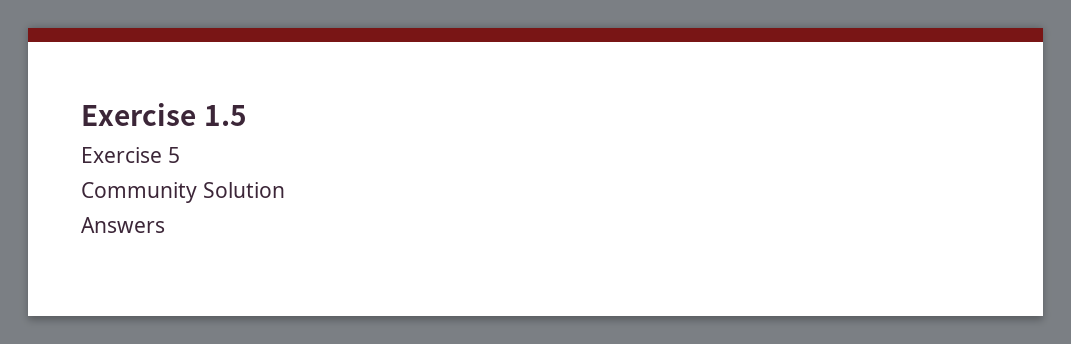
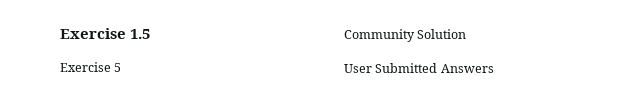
(285, 190) none -> [344,63,438,73] User Submitted

